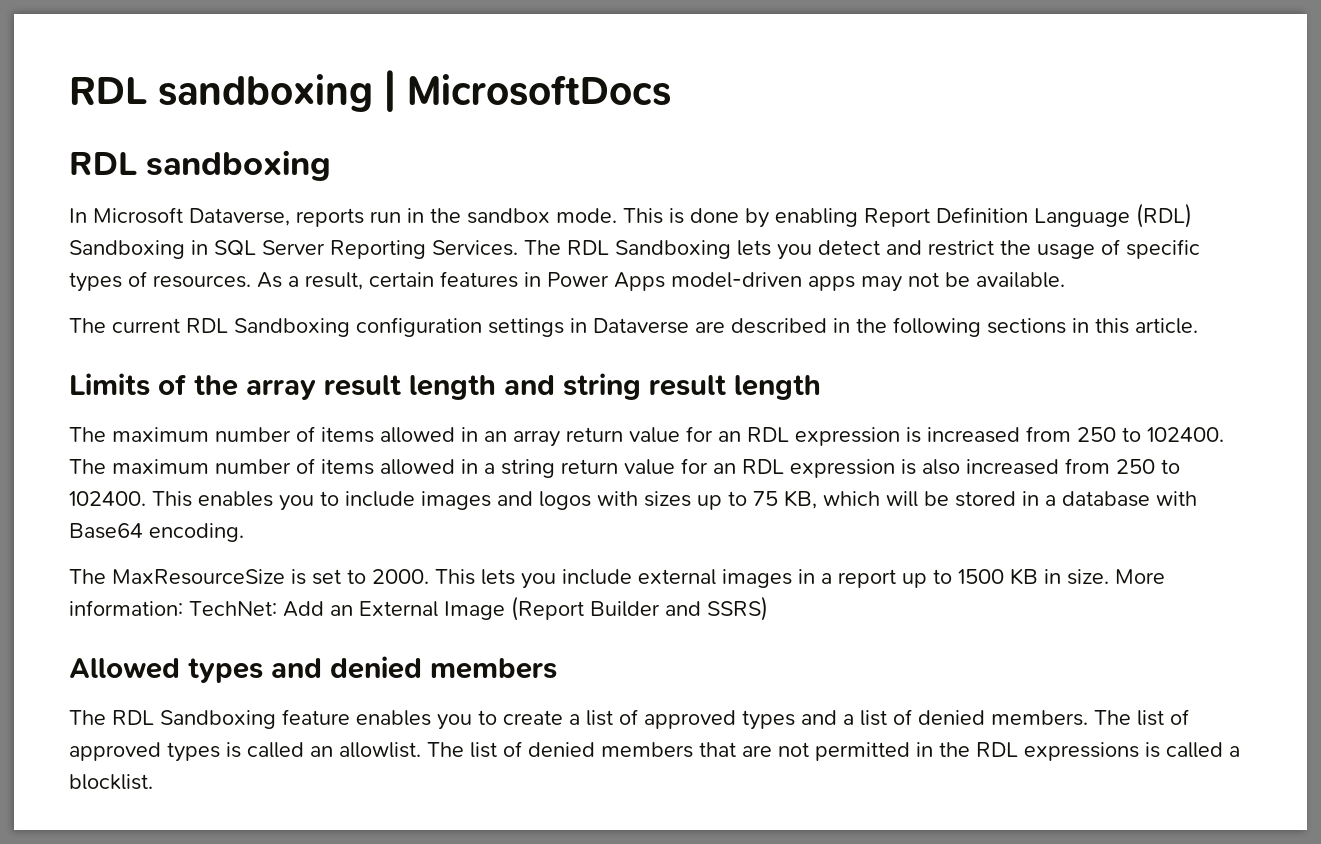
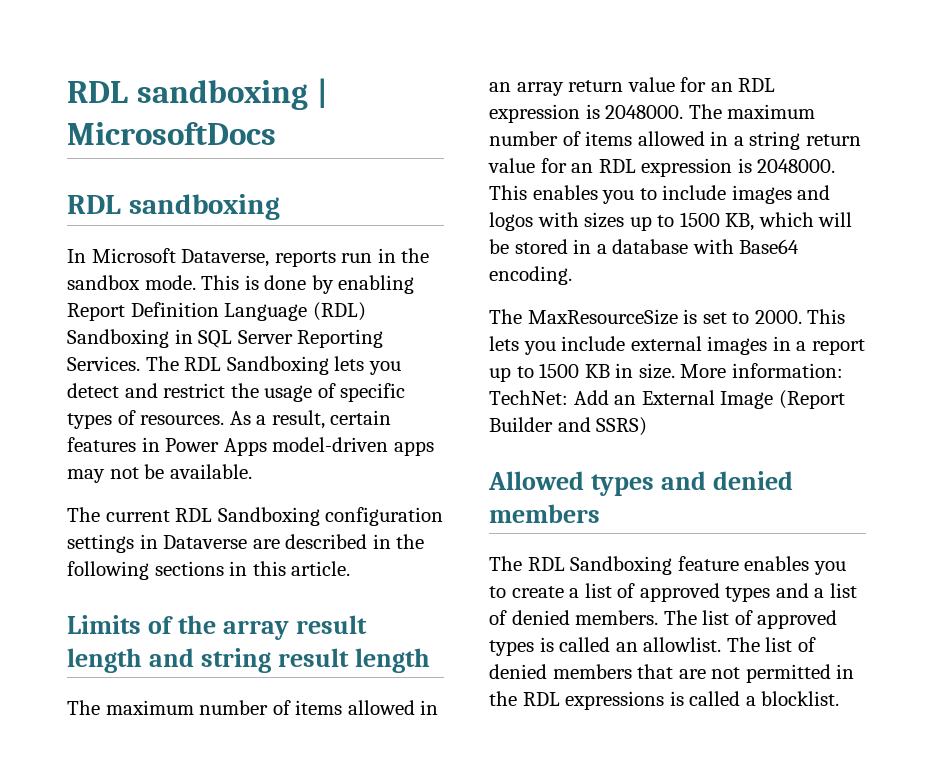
[927,426,1224,443] increased from 250 to 102400. -> [605,105,684,119] 2048000.
[922,458,1180,475] [69,491,146,506] also increased from 250 to 102400. -> [757,159,836,173] 2048000.
[753,491,778,506] 75 -> [679,212,720,227] 1500

